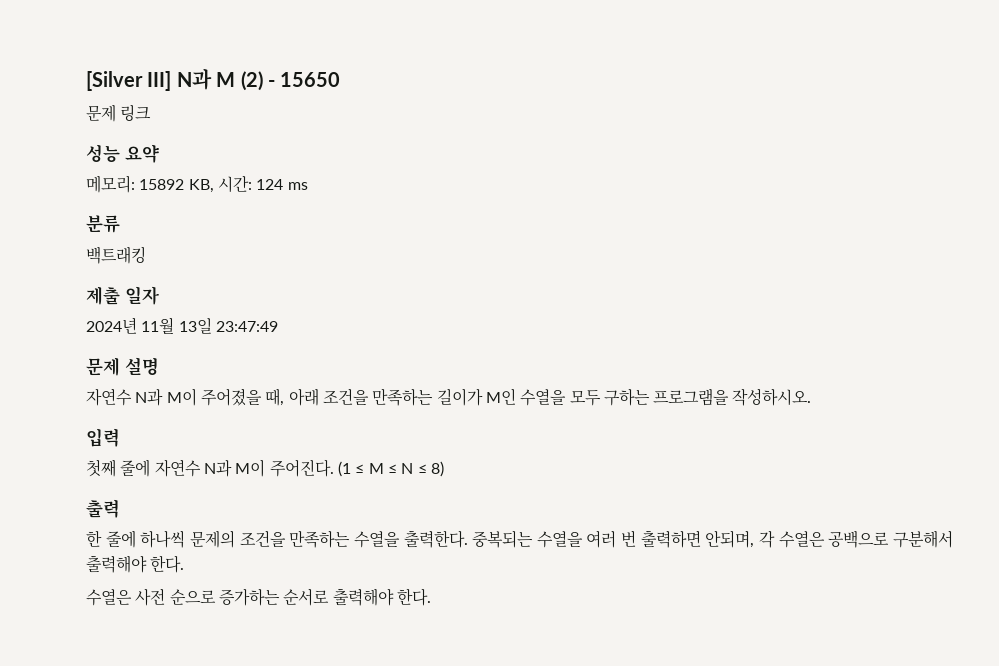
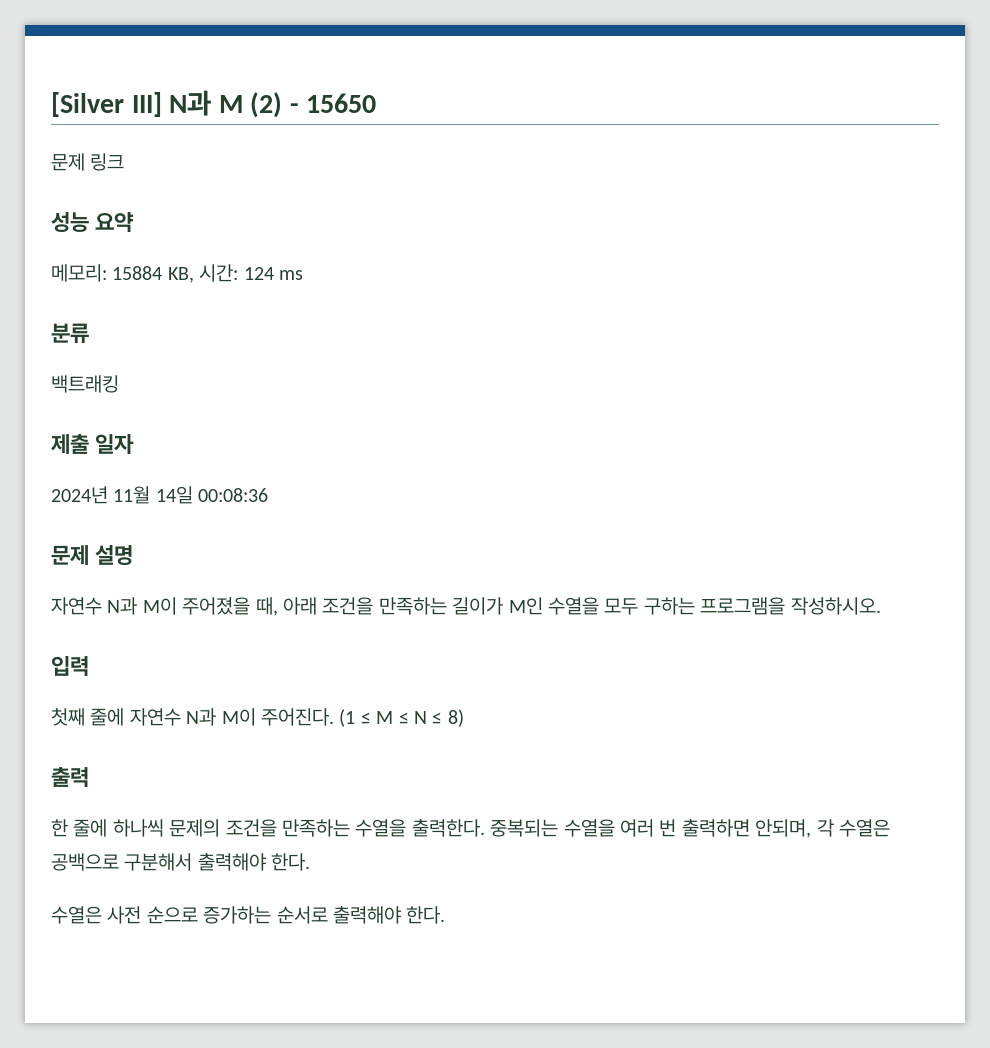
[139,179,185,190] 15892 -> [112,266,163,280] 15884
[178,318,278,334] 13일 23:47:49 -> [155,486,269,504] 14일 00:08:36

